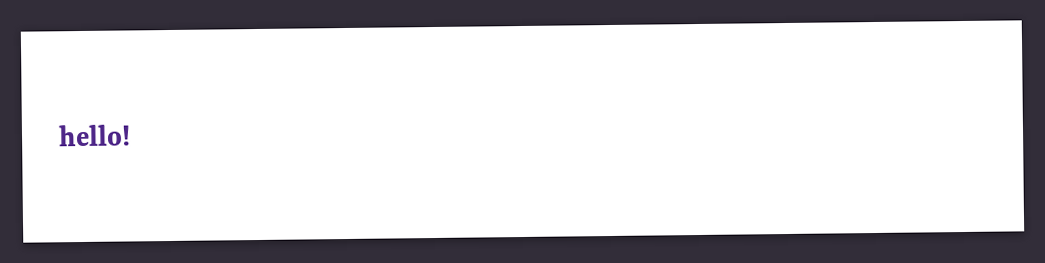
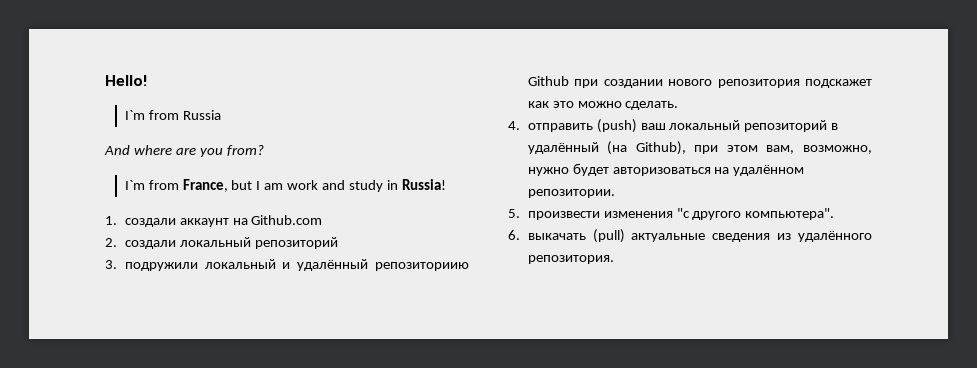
[58,124,131,147] hello! -> [105,75,147,86] [124,110,221,120] [104,145,264,157] [124,179,446,192] [105,215,323,227] [105,237,338,249] [105,259,469,271] [527,76,872,88] [527,101,679,110] [508,119,839,133] [527,141,872,155] [527,163,805,176] [527,189,615,198] [508,208,835,220] [508,229,872,243] [527,255,614,264] Hello! // I`m from Russia // And where are you from? // I`m from France, but I am work and study in Russia! // 1. создали аккаунт на Github.com // 2. создали локальный репозиторий // 3. подружили локальный и удалённый репозиториию Github при создании нового репозитория подскажет как это можно сделать. // 4. отправить (push) ваш локальный репозиторий в удалённый (на Github), при этом вам, возможно, нужно будет авторизоваться на удалённом репозитории. // 5. произвести изменения "с другого компьютера". // 6. выкачать (pull) актуальные сведения из удалённого репозитория.

